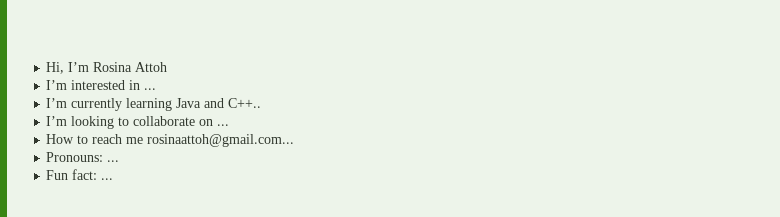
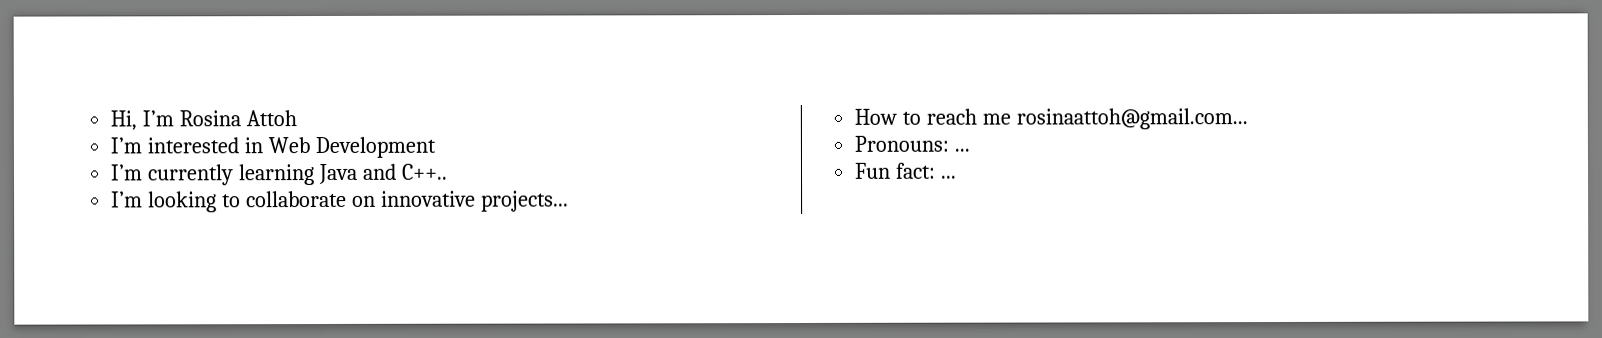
[144,88,157,90] ... -> [268,136,436,159] Web Development
[217,124,230,126] ... -> [380,190,569,212] innovative projects...

